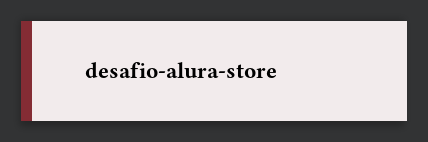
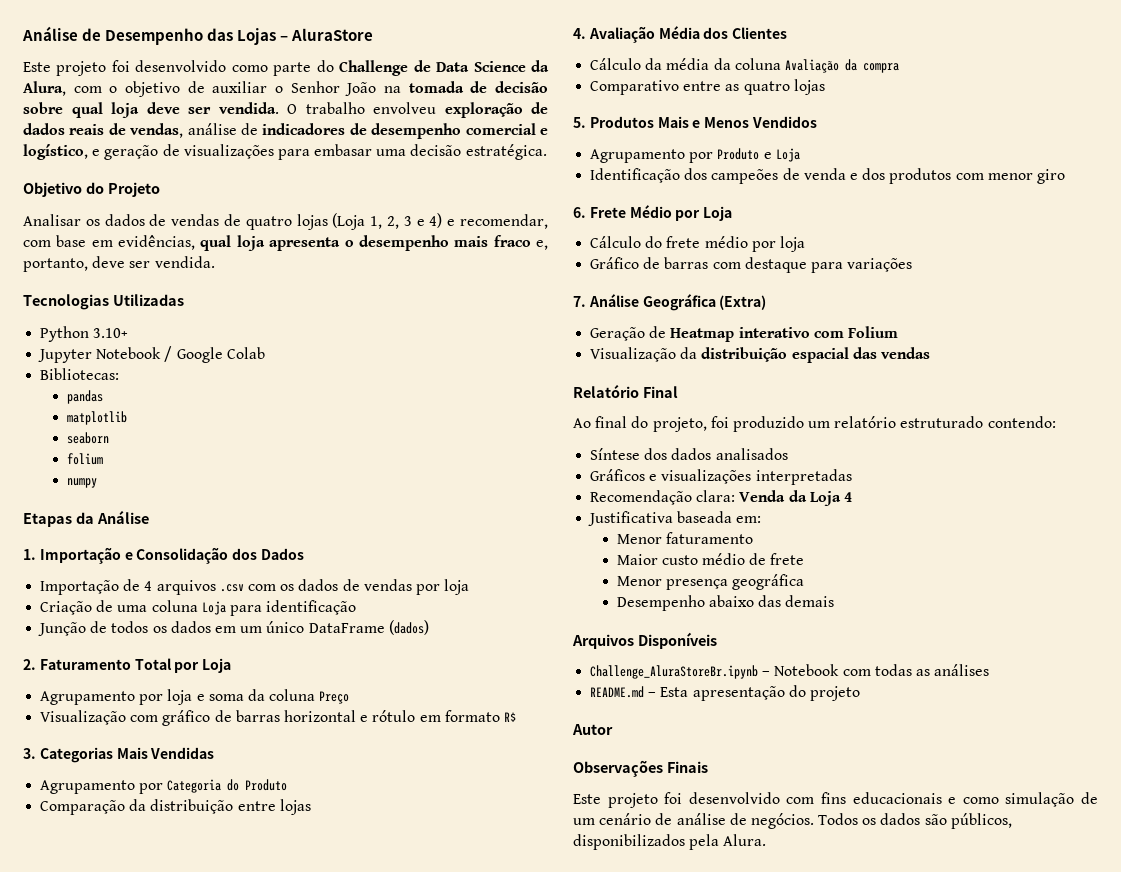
[85,62,277,78] desafio-alura-store -> [22,26,374,45] [23,60,549,76] [23,81,548,97] [23,102,548,118] [23,123,548,139] [23,144,547,160] [23,182,160,197] [23,213,549,230] [23,235,549,251] [23,256,215,272] [23,294,184,310] [40,326,129,342] [38,346,265,363] [40,368,120,380] [66,390,103,404] [66,411,127,425] [66,432,109,444] [66,453,103,465] [66,478,97,488] [23,510,149,527] [23,547,304,564] [40,579,470,595] [40,600,357,616] [38,620,429,636] [23,658,232,673] [40,689,350,705] [40,710,516,726] [23,747,215,763] [40,779,288,794] [40,799,311,815] [573,26,788,43] [590,58,899,73] [590,79,825,95] [573,116,817,128] [590,148,800,163] [590,168,1065,184] [573,205,733,221] [590,236,805,252] [590,257,913,273] [573,294,767,311] [590,326,898,342] [590,347,930,363] [573,384,678,398] [573,416,1056,432] [590,448,788,460] [590,469,852,485] [590,490,852,506] [588,511,762,526] [616,532,753,544] [616,553,805,565] [616,574,805,590] [616,595,835,611] [572,632,717,649] [590,664,990,679] [590,685,860,701] [572,724,613,735] [573,760,708,777] [573,792,1098,808] [573,813,1012,829] [573,834,767,850] Análise de Desempenho das Lojas – AluraStore // Este projeto foi desenvolvido como parte do Challenge de Data Science da Alura, com o objetivo de auxiliar o Senhor João na tomada de decisão sobre qual loja deve ser vendida. O trabalho envolveu exploração de dados reais de vendas, análise de indicadores de desempenho comercial e logístico, e geração de visualizações para embasar uma decisão estratégica. // Objetivo do Projeto // Analisar os dados de vendas de quatro lojas (Loja 1, 2, 3 e 4) e recomendar, com base em evidências, qual loja apresenta o desempenho mais fraco e, portanto, deve ser vendida. // Tecnologias Utilizadas // Python 3.10+ // Jupyter Notebook / Google Colab // Bibliotecas: // pandas // matplotlib // seaborn // folium // numpy // Etapas da Análise // 1. Importação e Consolidação dos Dados // Importação de 4 arquivos .csv com os dados de vendas por loja // Criação de uma coluna Loja para identificação // Junção de todos os dados em um único DataFrame (dados) // 2. Faturamento Total por Loja // Agrupamento por loja e soma da coluna Preço // Visualização com gráfico de barras horizontal e rótulo em formato R$ // 3. Categorias Mais Vendidas // Agrupamento por Categoria do Produto // Comparação da distribuição entre lojas // 4. Avaliação Média dos Clientes // Cálculo da média da coluna Avaliação da compra // Comparativo entre as quatro lojas // 5. Produtos Mais e Menos Vendidos // Agrupamento por Produto e Loja // Identificação dos campeões de venda e dos produtos com menor giro // 6. Frete Médio por Loja // Cálculo do frete médio por loja // Gráfico de barras com destaque para variações // 7. Análise Geográfica (Extra) // Geração de Heatmap interativo com Folium // Visualização da distribuição espacial das vendas // Relatório Final // Ao final do projeto, foi produzido um relatório estruturado contendo: // Síntese dos dados analisados // Gráficos e visualizações interpretadas // Recomendação clara: Venda da Loja 4 // Justificativa baseada em: // Menor faturamento // Maior custo médio de frete // Menor presença geográfica // Desempenho abaixo das demais // Arquivos Disponíveis // Challenge_AluraStoreBr.ipynb – Notebook com todas as análises // README.md – Esta apresentação do projeto // Autor // Observações Finais // Este projeto foi desenvolvido com fins educacionais e como simulação de um cenário de análise de negócios. Todos os dados são públicos, disponibilizados pela Alura.

